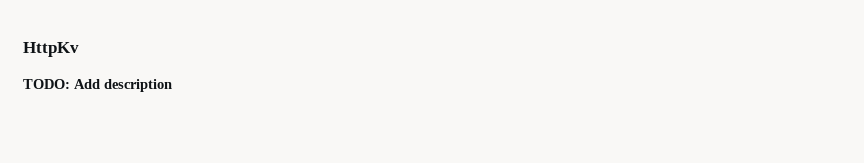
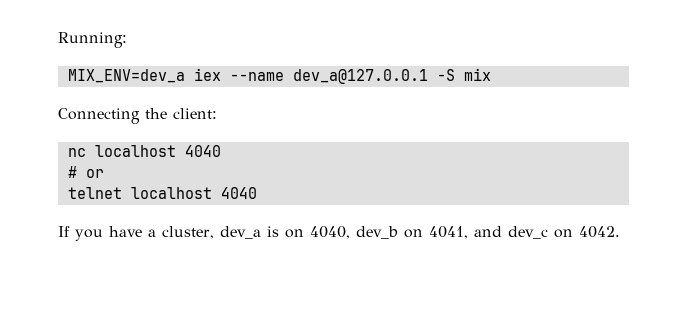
[23,42,79,57] [23,79,172,92] HttpKv // TODO: Add description -> [58,32,127,48] [67,68,491,84] [58,108,217,124] [67,145,221,157] [67,166,104,178] [67,187,257,199] [58,226,620,241] Running: // MIX_ENV=dev_a iex --name dev_a@127.0.0.1 -S mix // Connecting the client: // nc localhost 4040 // # or // telnet localhost 4040 // If you have a cluster, dev_a is on 4040, dev_b on 4041, and dev_c on 4042.

